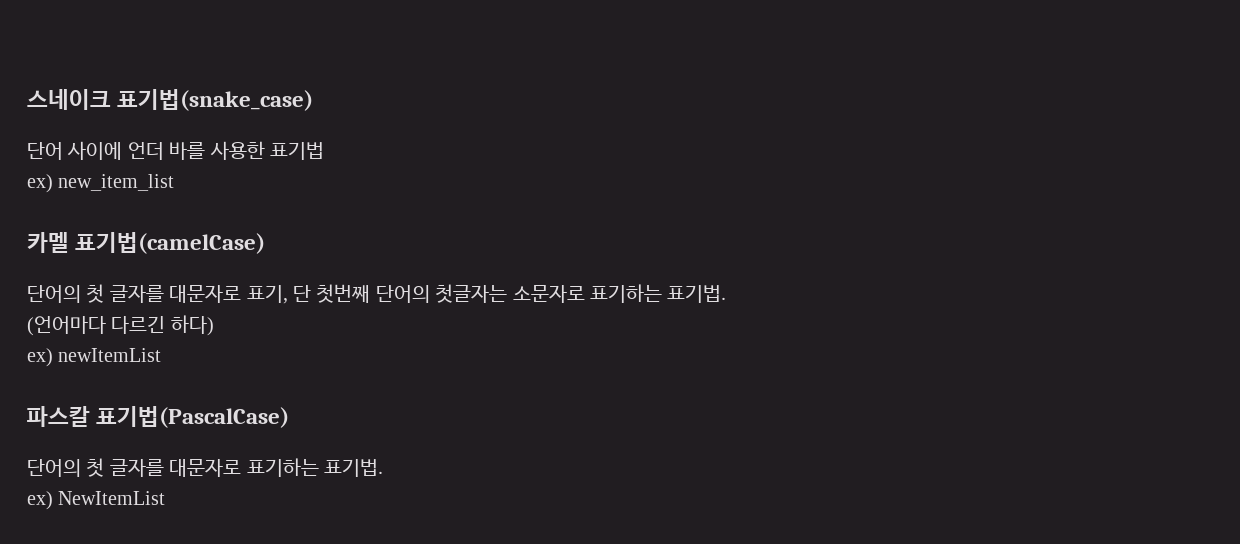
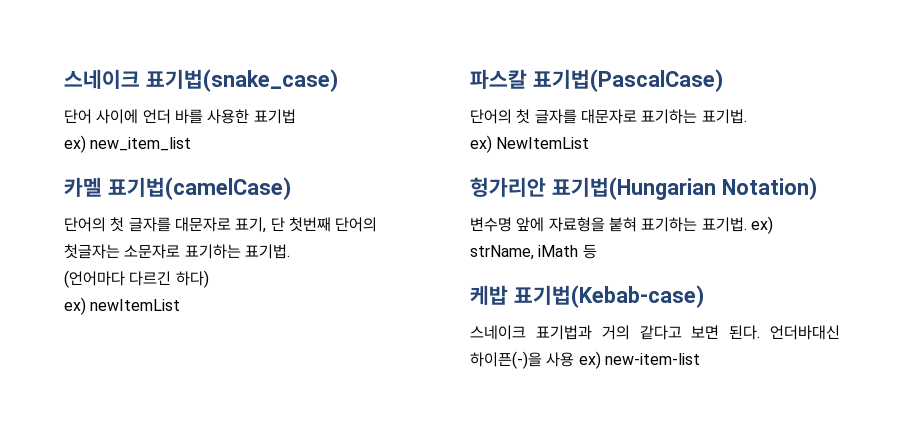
(166, 498) none -> [470,177,817,200] [470,216,773,234] [470,244,597,260] [470,285,704,308] [470,325,840,340] [470,351,700,369] // 헝가리안 표기법(Hungarian Notation) // 변수명 앞에 자료형을 붙혀 표기하는 표기법. ex) strName, iMath 등 // 케밥 표기법(Kebab-case) // 스네이크 표기법과 거의 같다고 보면 된다. 언더바대신 하이픈(-)을 사용 ex) new-item-list

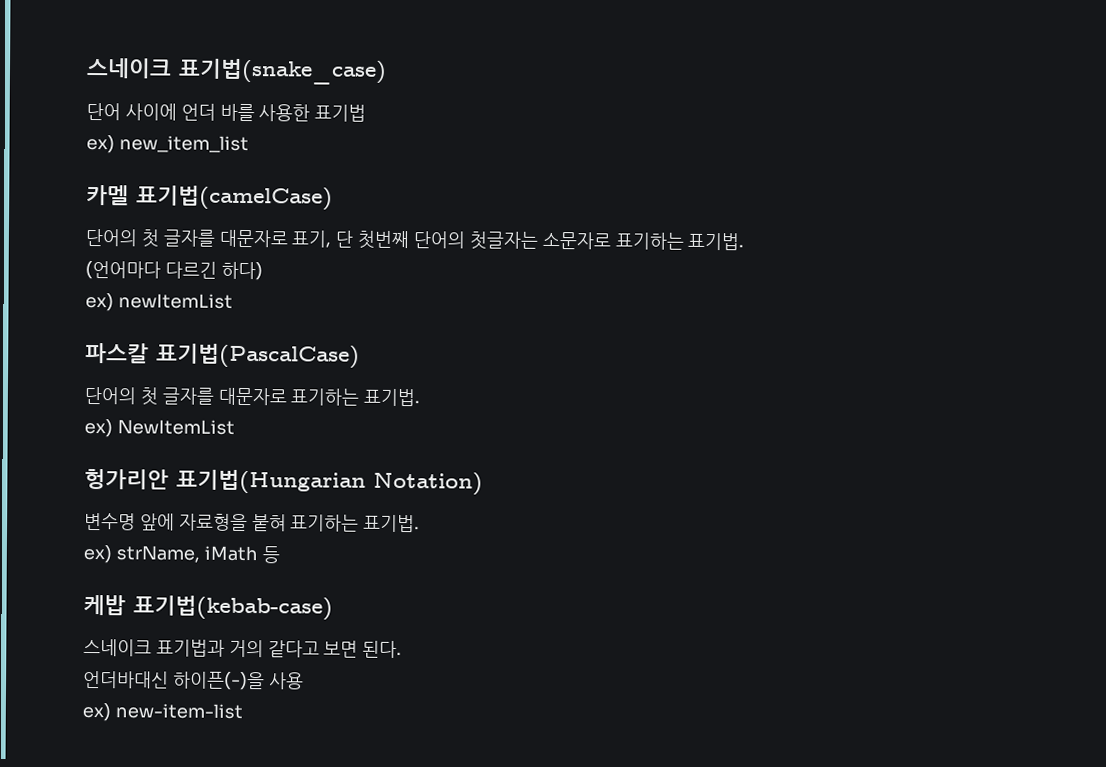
(747, 224) none -> (421, 523) //
[513,285,704,308] 표기법(Kebab-case) -> [133,595,333,621] 표기법(kebab-case)
(761, 332) none -> (403, 649) //
(575, 359) none -> (304, 681) //

